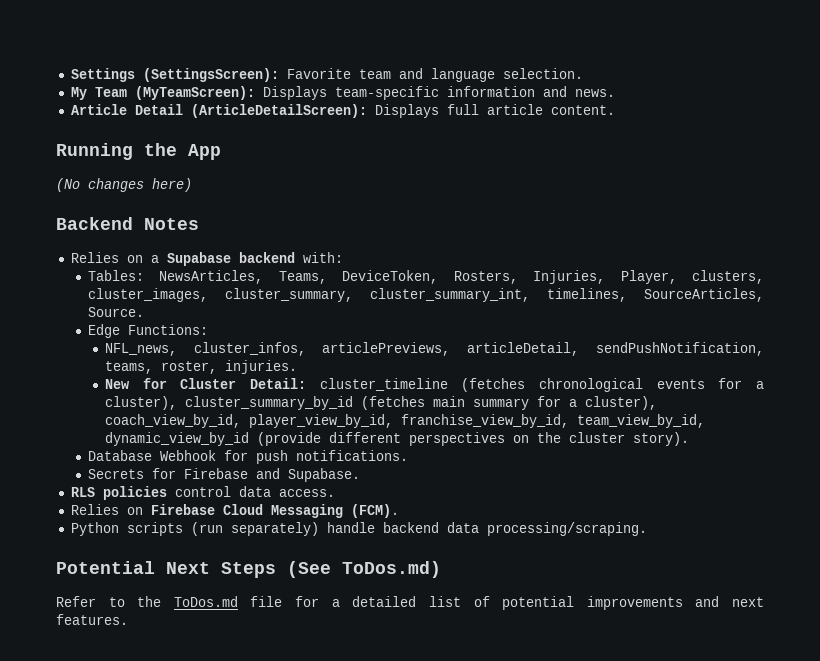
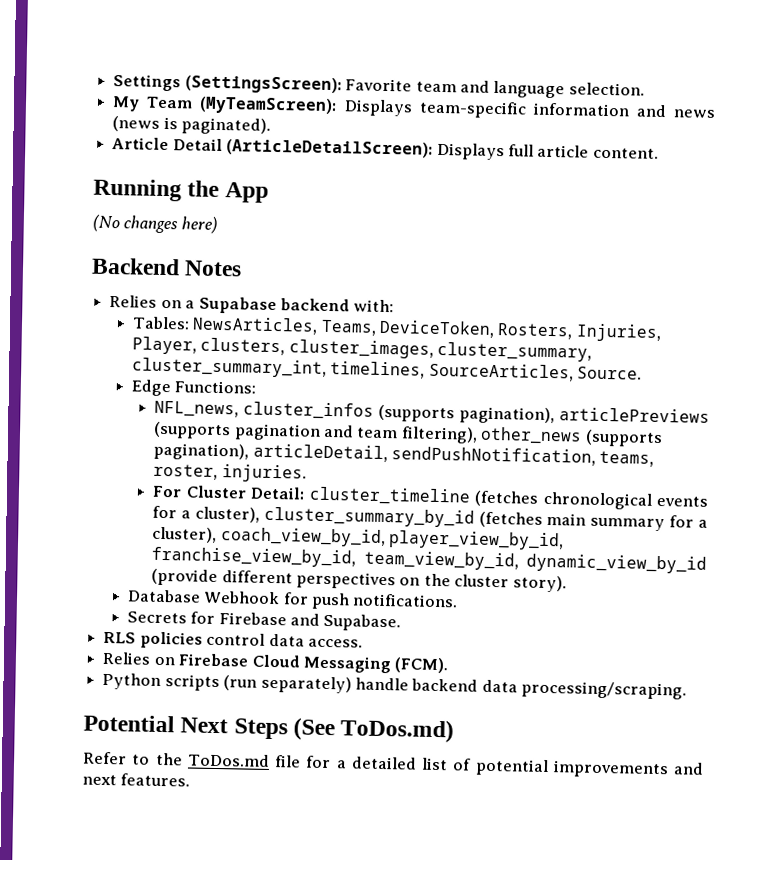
[574,89,615,97] news. -> [673,109,716,118] [112,116,272,135] news (news is paginated).
[193,342,451,356] cluster_infos, articlePreviews, -> [243,401,710,425] [153,421,663,448] [153,442,250,461] cluster_infos (supports pagination), articlePreviews (supports pagination and team filtering), other_news (supports pagination),
[104,378,167,389] New for -> [152,485,183,498] For

